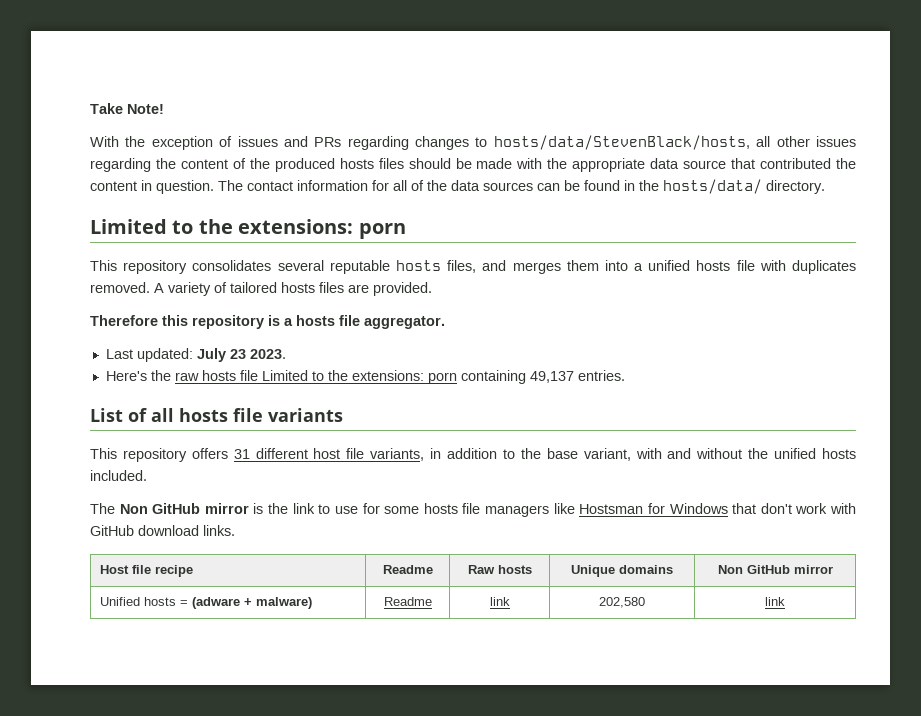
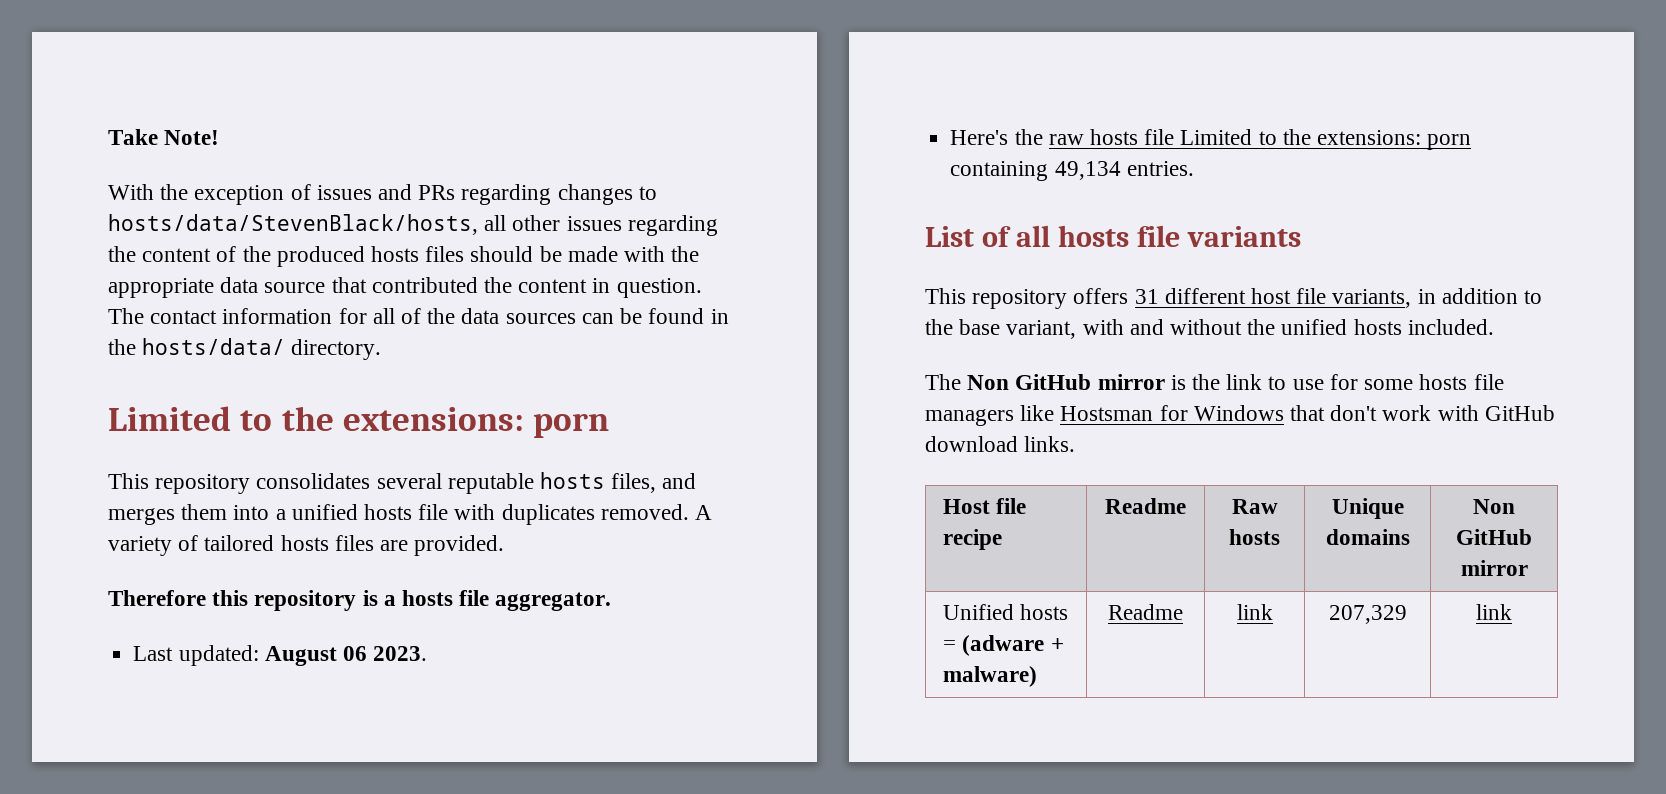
[196,348,246,362] July 23 -> [264,646,367,666] August 06
[529,371,574,383] 49,137 -> [1054,161,1121,180] 49,134
[599,597,645,608] 202,580 -> [1328,605,1407,624] 207,329

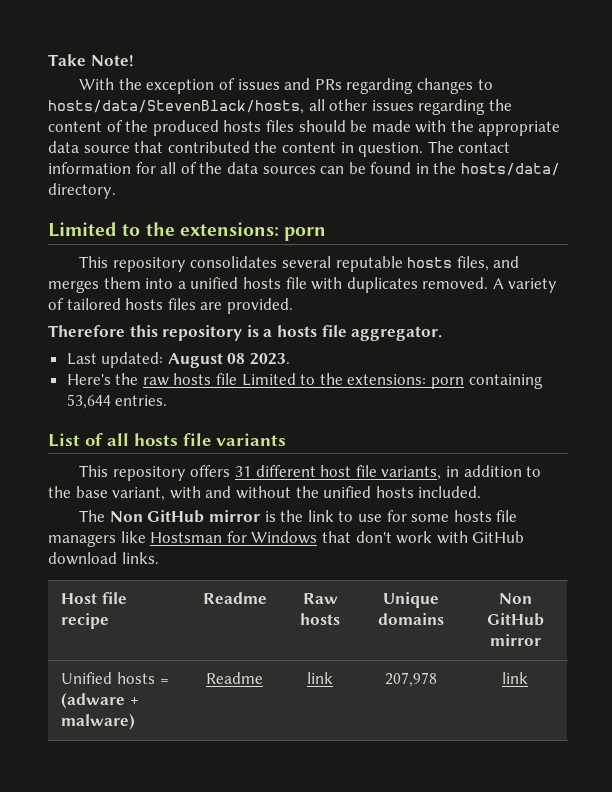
[342,646,367,661] 06 -> [227,353,246,364] 08
[1054,161,1121,180] 49,134 -> [66,394,111,409] 53,644
[1328,605,1407,624] 207,329 -> [385,672,437,687] 207,978

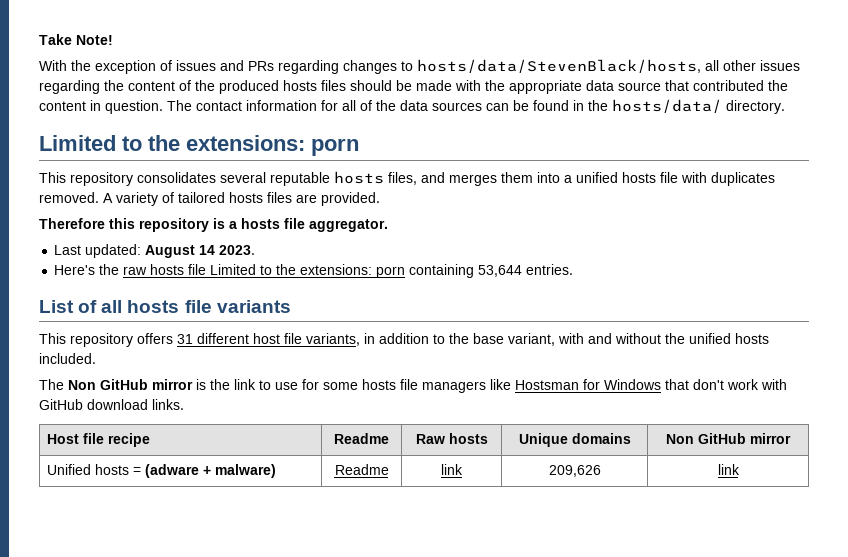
[227,353,246,364] 08 -> [199,245,216,255] 14
[385,672,437,687] 207,978 -> [548,465,601,477] 209,626

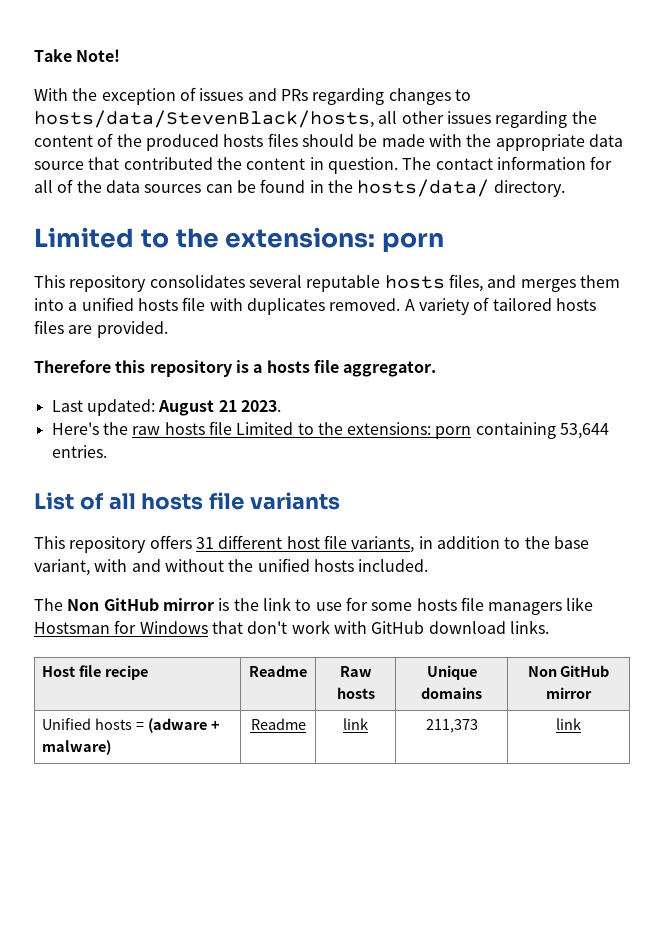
[199,245,216,255] 14 -> [218,400,237,412] 21
[548,465,601,477] 209,626 -> [425,719,478,733] 211,373

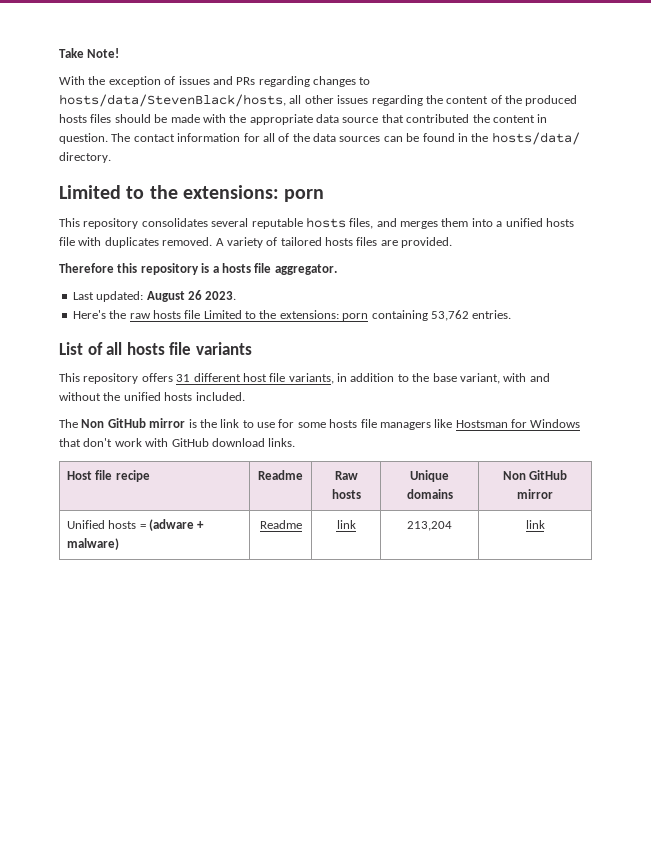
[218,400,237,412] 21 -> [187,290,202,300] 26
[560,423,610,439] 53,644 -> [430,310,469,321] 53,762
[425,719,478,733] 211,373 -> [407,521,452,531] 213,204

